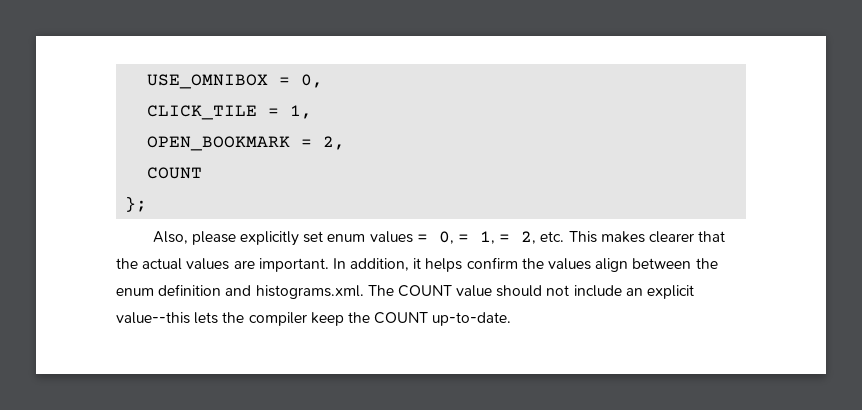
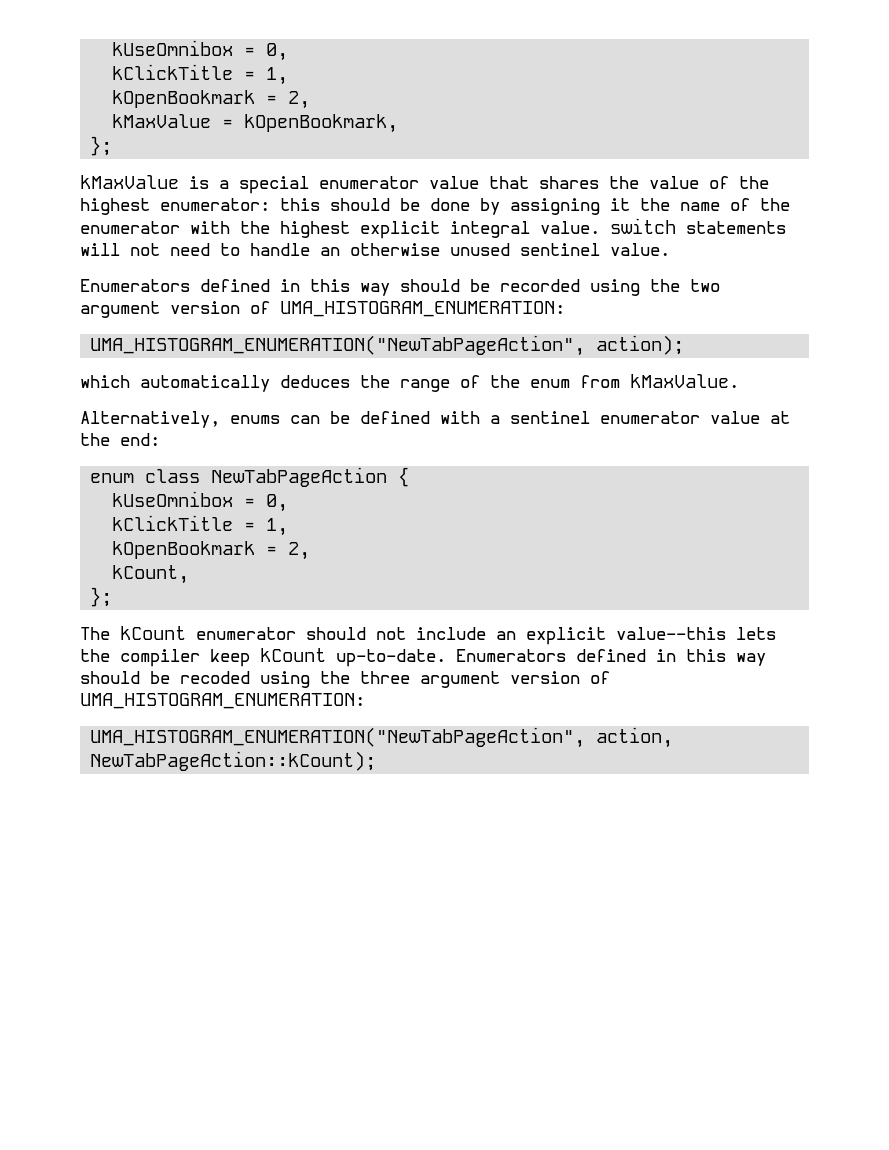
[147,74,324,89] [147,105,313,120] [147,136,346,151] [147,167,203,179] [125,196,148,212] [152,231,726,246] [116,257,718,272] [116,284,493,299] USE_OMNIBOX = 0, // CLICK_TILE = 1, // OPEN_BOOKMARK = 2, // COUNT // }; // Also, please explicitly set enum values = 0, = 1, = 2, etc. This makes clearer that the actual values are important. In addition, it helps confirm the values align between the enum definition and histograms.xml. The COUNT value -> [112,40,289,61] [112,64,289,85] [112,90,311,109] [112,114,399,133] [90,136,113,156] [80,175,769,194] [80,198,790,215] [80,218,786,239] [80,243,670,256] [80,279,720,296] [80,301,565,318] [90,335,685,356] [80,374,739,392] [80,411,790,428] [80,433,160,446] [90,467,410,487] [112,491,289,512] [112,515,289,536] [112,541,311,560] [112,565,190,584] [90,587,113,607] [80,626,296,640] kUseOmnibox = 0, // kClickTitle = 1, // kOpenBookmark = 2, // kMaxValue = kOpenBookmark, // }; // kMaxValue is a special enumerator value that shares the value of the highest enumerator: this should be done by assigning it the name of the enumerator with the highest explicit integral value. switch statements will not need to handle an otherwise unused sentinel value. // Enumerators defined in this way should be recorded using the two argument version of UMA_HISTOGRAM_ENUMERATION: // UMA_HISTOGRAM_ENUMERATION("NewTabPageAction", action); // which automatically deduces the range of the enum from kMaxValue. // Alternatively, enums can be defined with a sentinel enumerator value at the end: // enum class NewTabPageAction { // kUseOmnibox = 0, // kClickTitle = 1, // kOpenBookmark = 2, // kCount, // }; // The kCount enumerator
[347,312,512,326] the COUNT up-to-date. -> [260,648,766,667] [80,671,610,688] [80,693,365,709] [90,727,674,748] [90,751,377,771] kCount up-to-date. Enumerators defined in this way should be recoded using the three argument version of UMA_HISTOGRAM_ENUMERATION: // UMA_HISTOGRAM_ENUMERATION("NewTabPageAction", action, NewTabPageAction::kCount);

